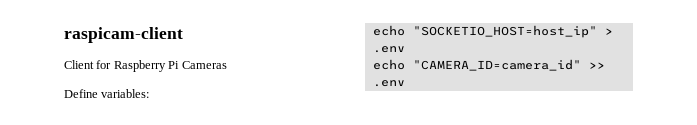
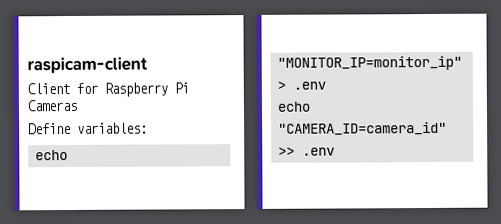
[412,25,597,38] "SOCKETIO_HOST=host_ip" -> [276,55,462,71] "MONITOR_IP=monitor_ip"

